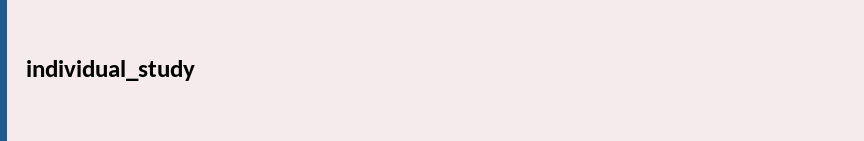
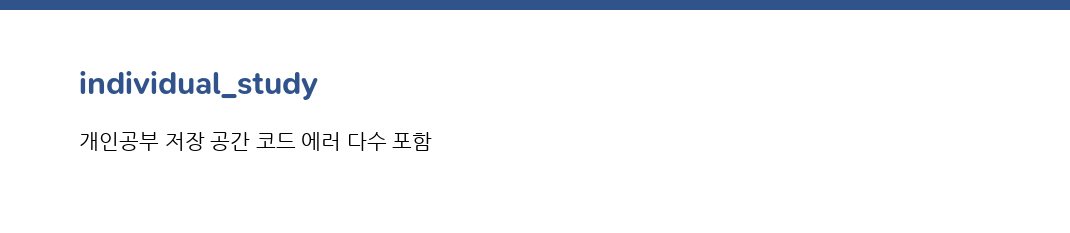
(195, 70) none -> [79,132,433,151] // 개인공부 저장 공간 코드 에러 다수 포함

